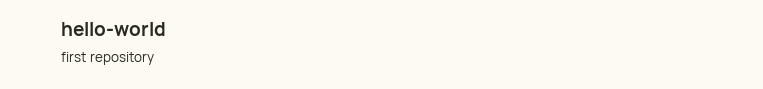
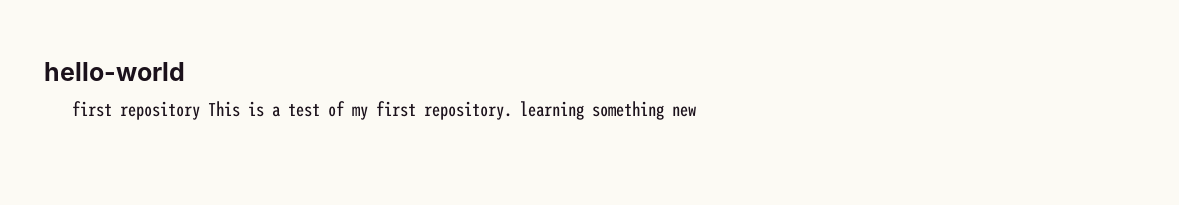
(154, 58) none -> [207,101,696,120] This is a test of my first repository. learning something new

